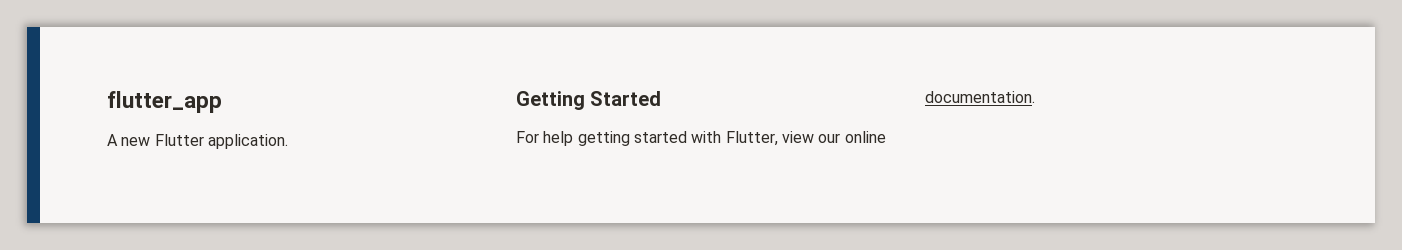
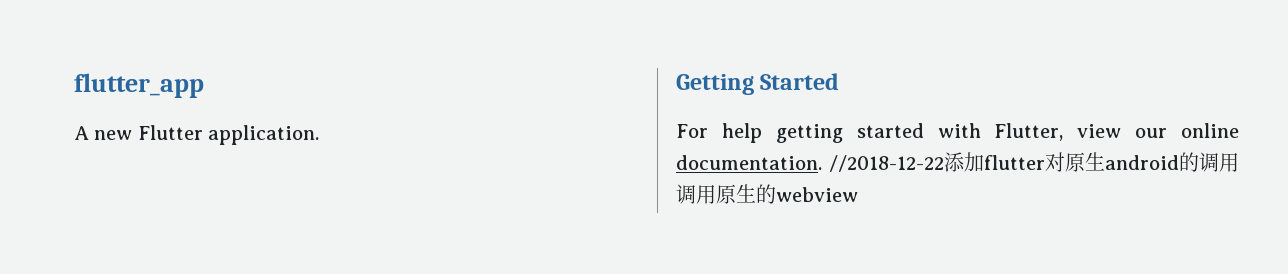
(1035, 97) none -> [829,152,1239,172] [676,184,858,204] //2018-12-22添加flutter对原生android的调用调用原生的webview

